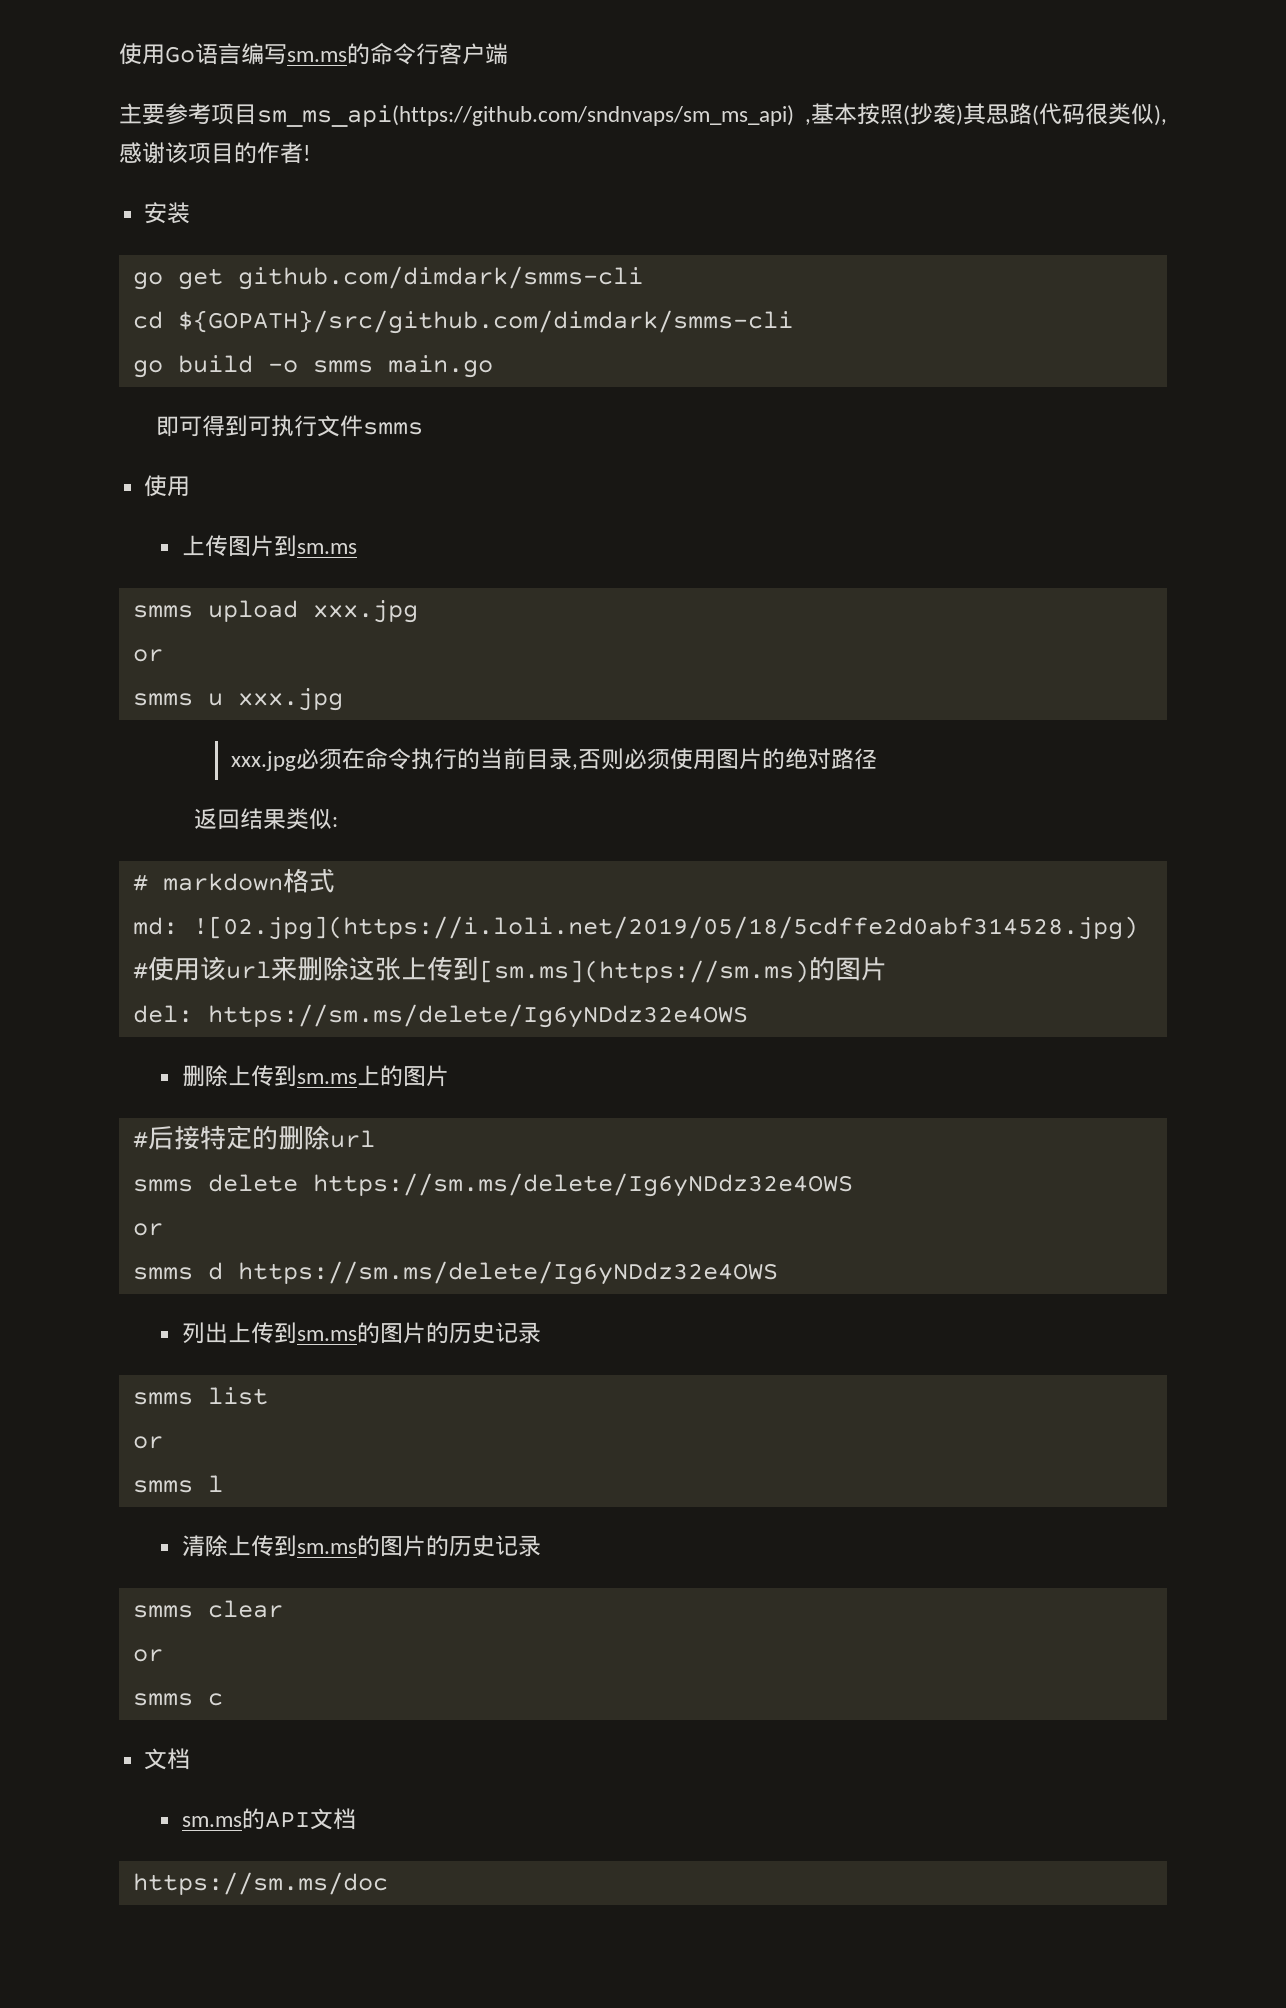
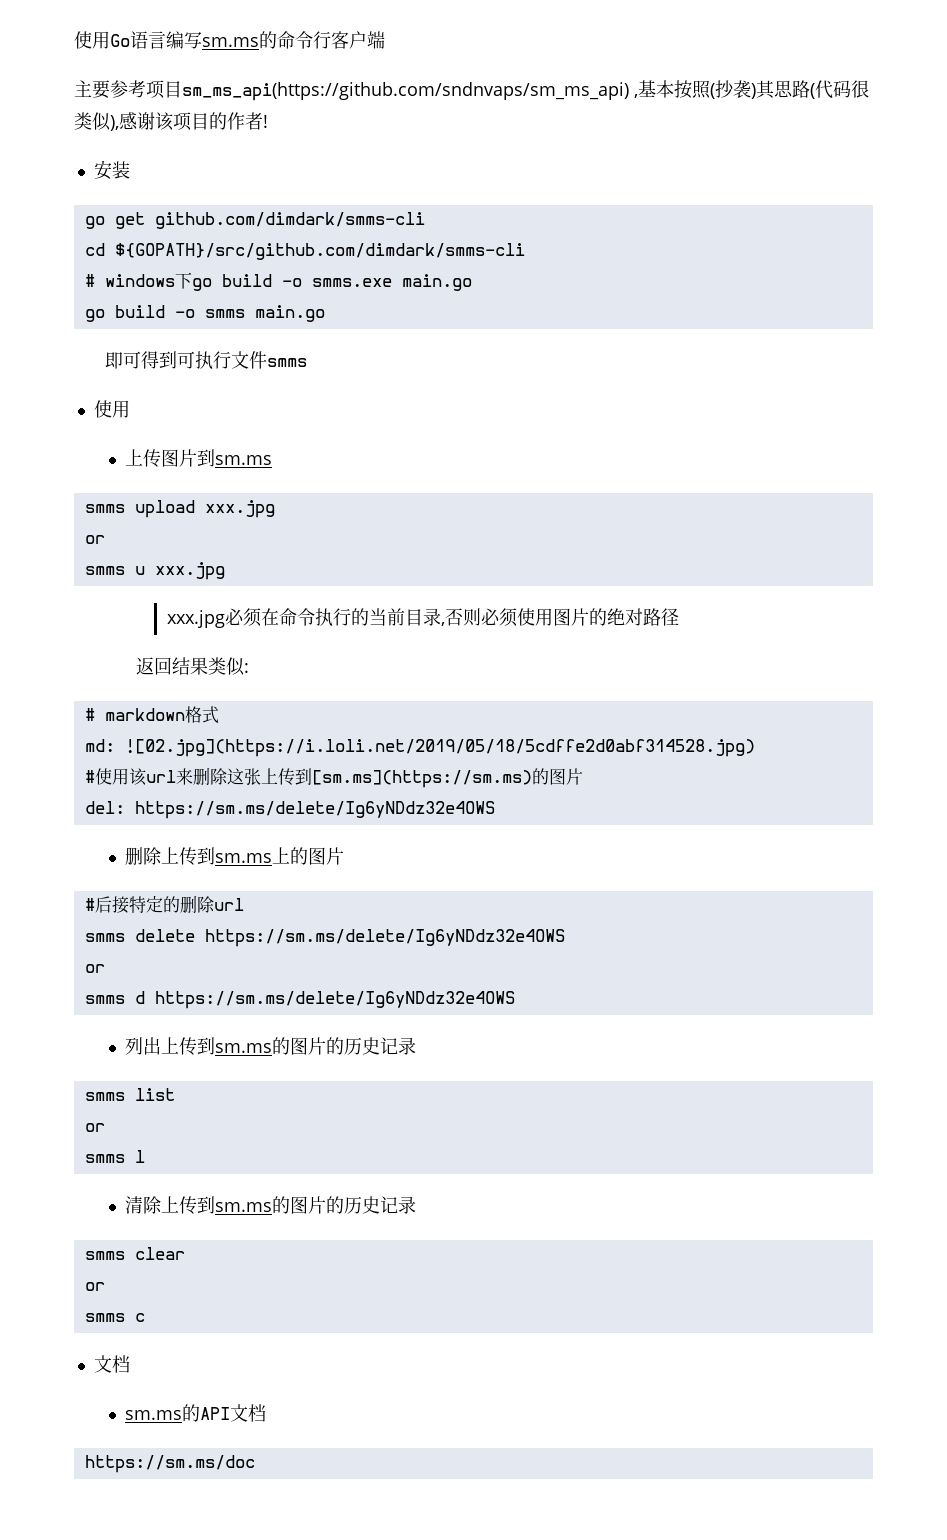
(793, 322) none -> [84,272,472,291] // # windows下go build -o smms.exe main.go

